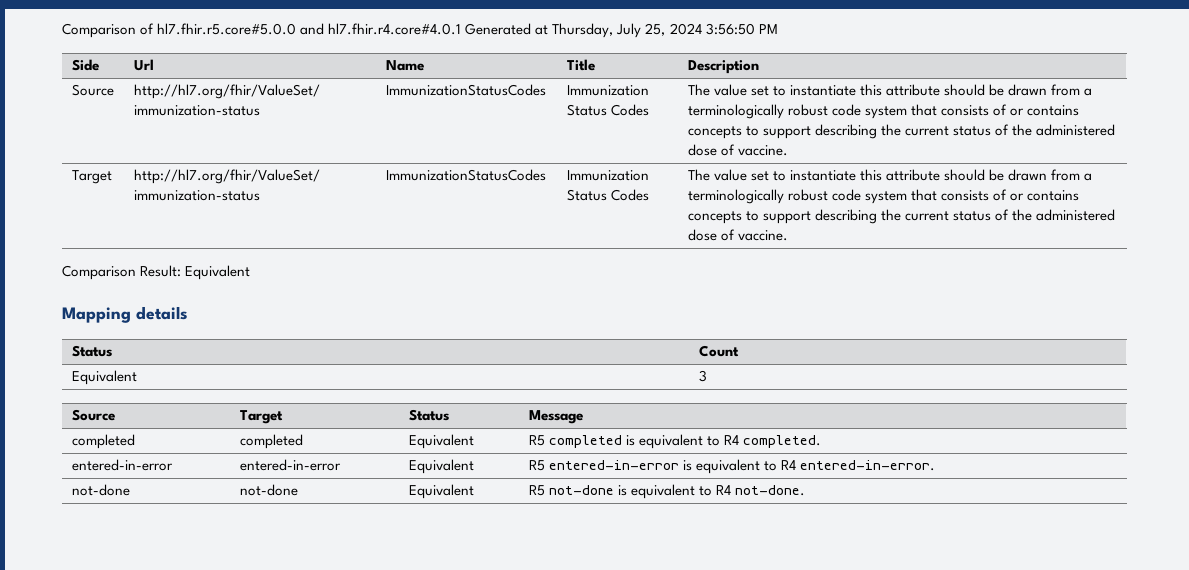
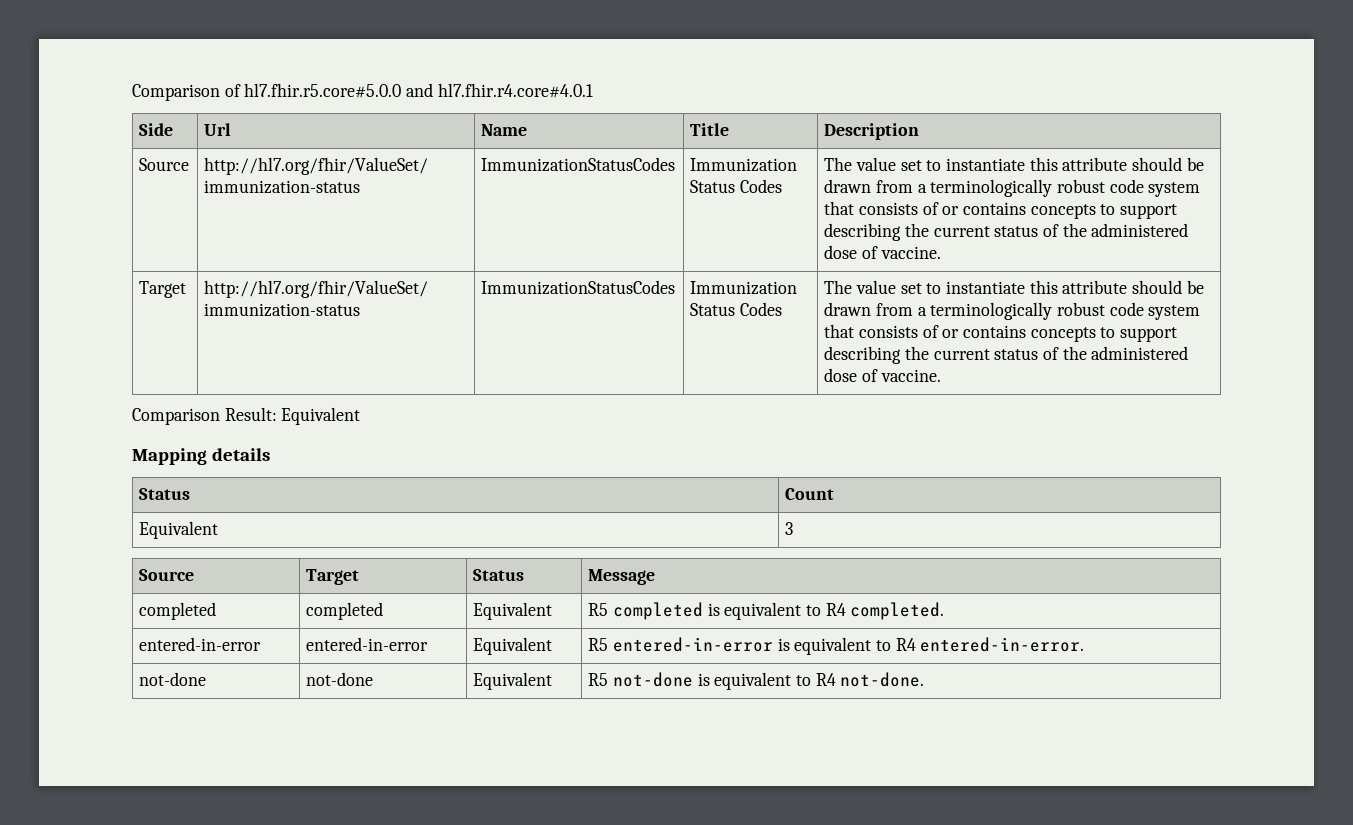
[465,23,778,38] Generated at Thursday, July 25, 2024 3:56:50 PM -> (593, 90) none

